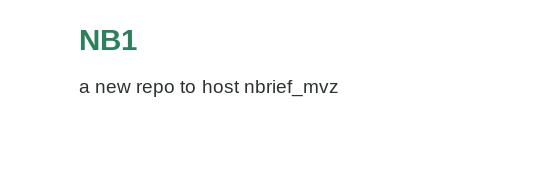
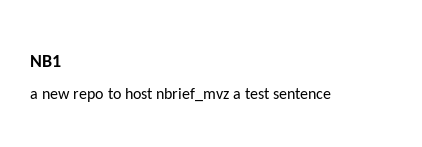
(339, 88) none -> [233,88,332,99] a test sentence

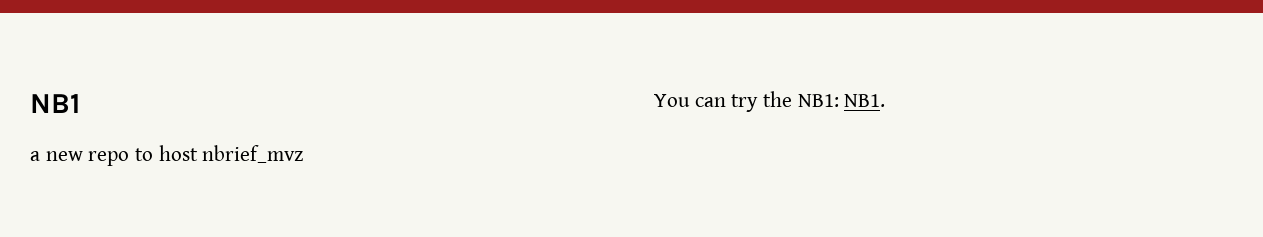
[233,88,332,99] a test sentence -> [654,91,886,112] // You can try the NB1: NB1.

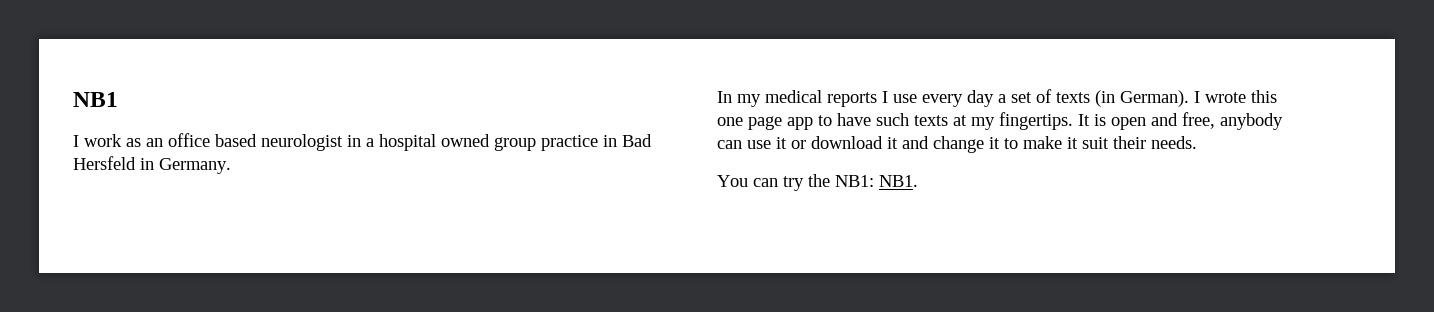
[30,145,304,166] a new repo to host nbrief_mvz -> [73,133,652,151] [73,156,231,174] [717,89,1277,107] [717,112,1283,130] [717,136,1197,153] I work as an office based neurologist in a hospital owned group practice in Bad Hersfeld in Germany. // In my medical reports I use every day a set of texts (in German). I wrote this one page app to have such texts at my fingertips. It is open and free, anybody can use it or download it and change it to make it suit their needs.

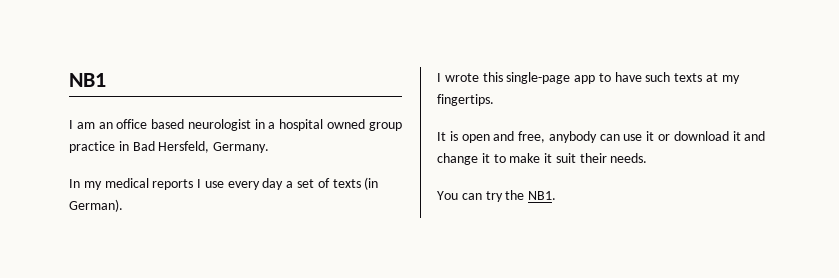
[84,134,141,147] work as -> [76,122,95,129] am
[73,156,154,170] Hersfeld in -> [158,141,210,153] Hersfeld,
(1189, 98) none -> (123, 205) //
[717,116,782,130] one page -> [506,72,571,84] single-page
(1073, 121) none -> (494, 100) //
[835,175,874,187] NB1: -> (525, 195) none

